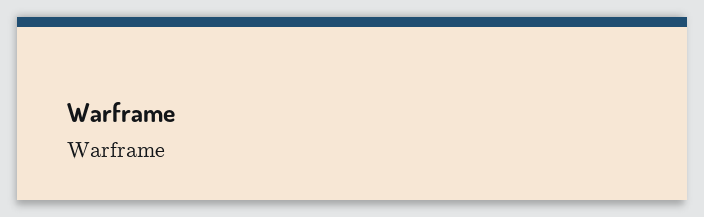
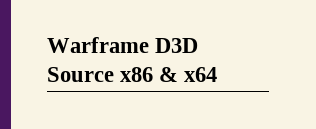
[67,102,175,122] [67,142,165,159] Warframe // Warframe -> [47,37,199,53] [47,67,218,82] Warframe D3D Source x86 & x64

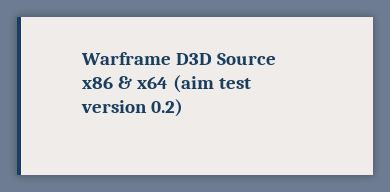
(218, 74) none -> [172,75,251,93] [81,99,183,117] (aim test version 0.2)

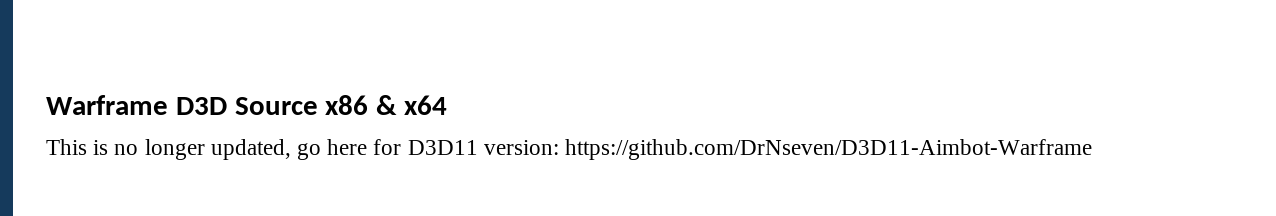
[172,75,251,93] [81,99,183,117] (aim test version 0.2) -> [46,139,1093,160] // This is no longer updated, go here for D3D11 version: https://github.com/DrNseven/D3D11-Aimbot-Warframe

